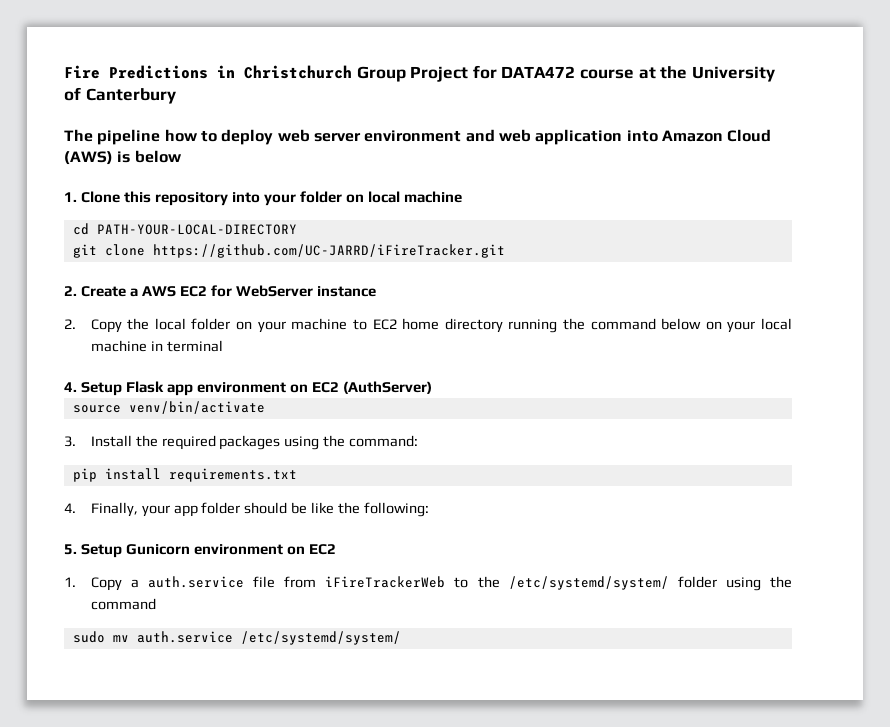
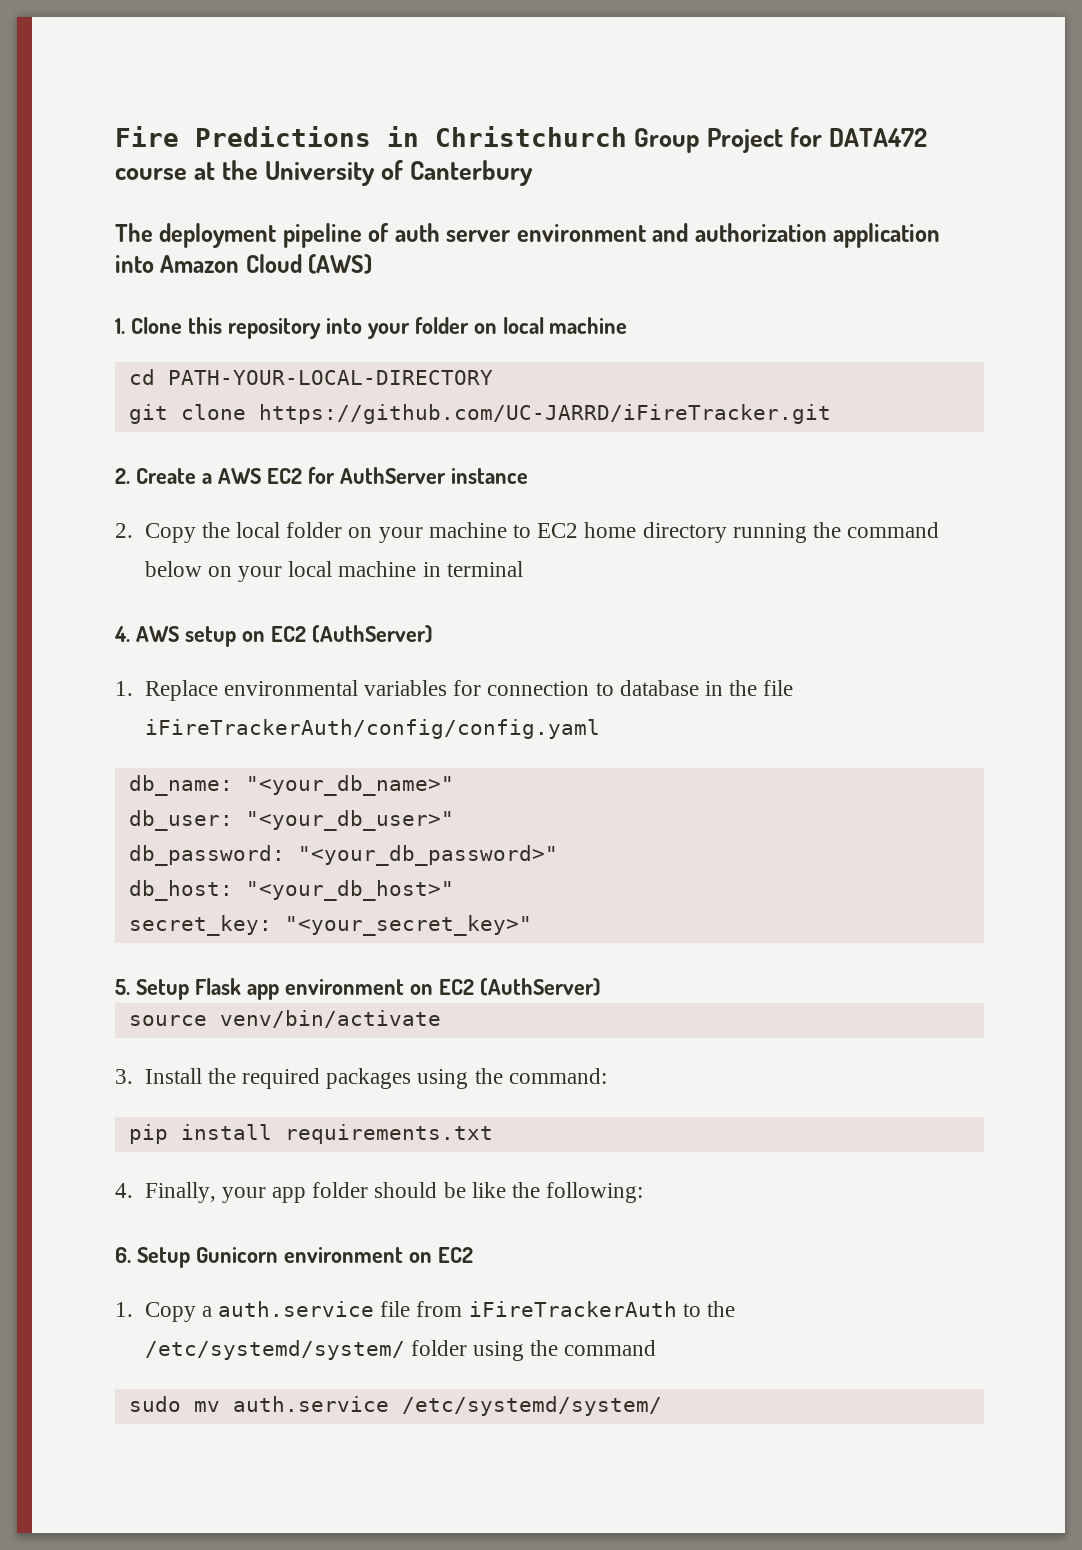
[97,129,310,145] pipeline how to deploy web -> [159,223,440,248] deployment pipeline of auth
[498,129,531,142] web -> [694,223,827,242] authorization
[117,150,182,163] is below -> (373, 264) none
[236,285,314,297] WebServer -> [339,467,446,484] AuthServer
(77, 387) none -> [135,625,433,647] [115,680,794,701] [144,719,600,739] [128,775,454,796] [128,810,454,831] [128,845,558,866] [128,880,454,901] [128,915,532,936] [115,979,130,995] AWS setup on EC2 (AuthServer) // 1. Replace environmental variables for connection to database in the file iFireTrackerAuth/config/config.yaml // db_name: "<your_db_name>" // db_user: "<your_db_user>" // db_password: "<your_db_password>" // db_host: "<your_db_host>" // secret_key: "<your_secret_key>" // 5.
[64,544,77,555] 5. -> [115,1247,131,1263] 6.
[325,576,446,588] iFireTrackerWeb -> [468,1301,677,1317] iFireTrackerAuth

